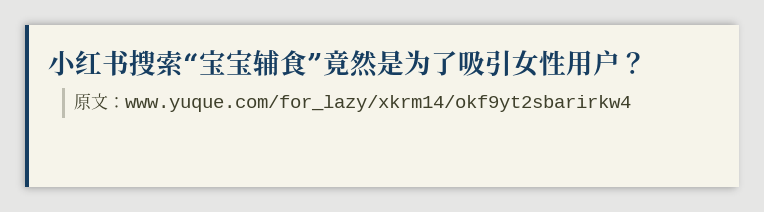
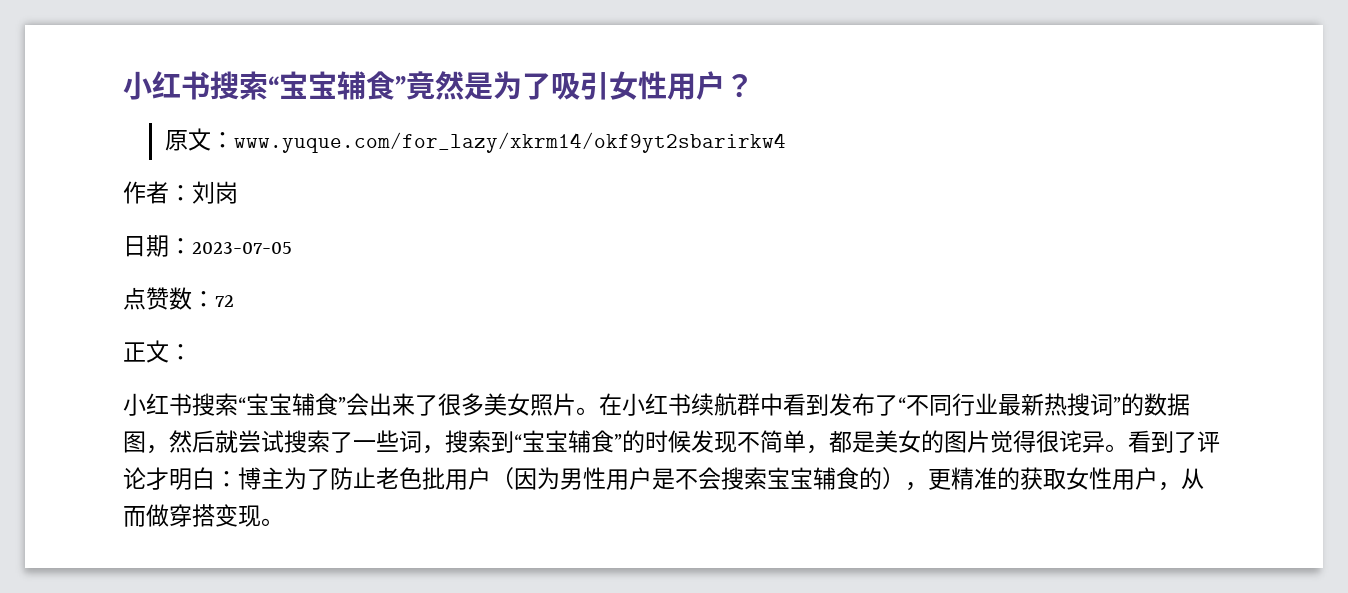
(632, 103) none -> [123,181,238,204] [123,235,292,257] [123,287,234,310] [123,340,192,363] [123,393,1190,416] [123,430,1220,454] [123,467,1204,491] [123,504,284,527] // 作者：刘岗 // 日期：2023-07-05 // 点赞数：72 // 正文： // 小红书搜索“宝宝辅食”会出来了很多美女照片。在小红书续航群中看到发布了“不同行业最新热搜词”的数据图，然后就尝试搜索了一些词，搜索到“宝宝辅食”的时候发现不简单，都是美女的图片觉得很诧异。看到了评论才明白：博主为了防止老色批用户（因为男性用户是不会搜索宝宝辅食的），更精准的获取女性用户，从而做穿搭变现。

